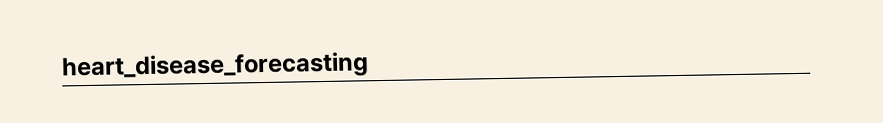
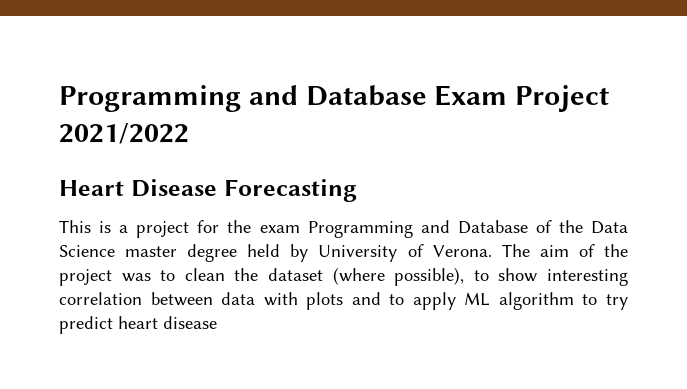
[61,51,369,82] heart_disease_forecasting -> [59,85,610,112] [59,123,189,144] [59,179,357,202] [59,220,628,238] [59,244,628,262] [59,267,629,286] [59,292,628,310] [59,316,217,334] Programming and Database Exam Project 2021/2022 // Heart Disease Forecasting // This is a project for the exam Programming and Database of the Data Science master degree held by University of Verona. The aim of the project was to clean the dataset (where possible), to show interesting correlation between data with plots and to apply ML algorithm to try predict heart disease

